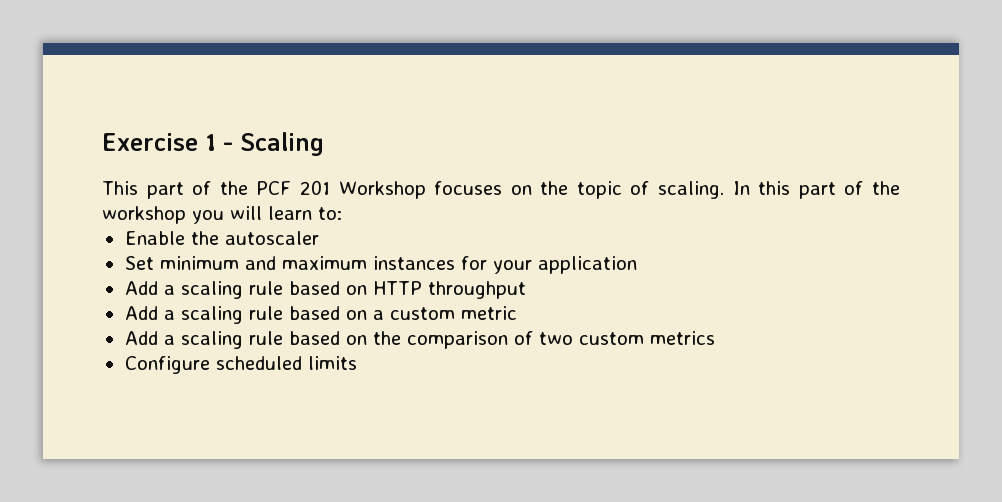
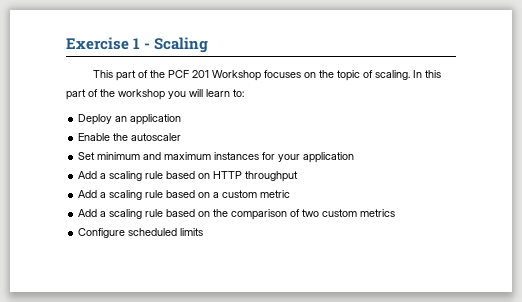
(342, 213) none -> [78,114,182,125] // Deploy an application

